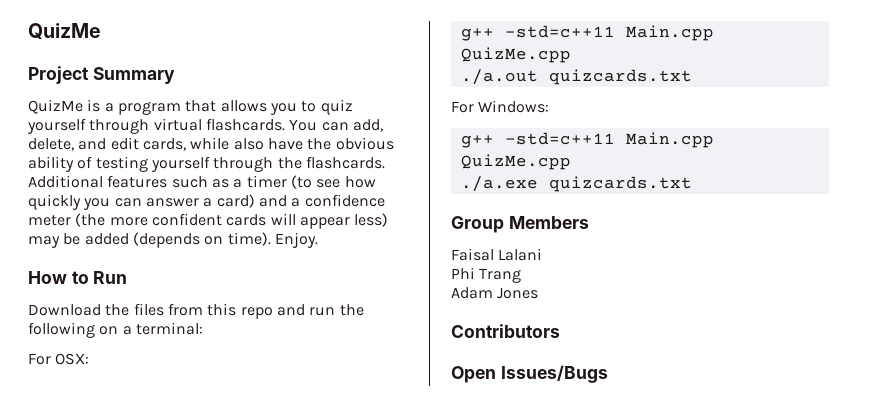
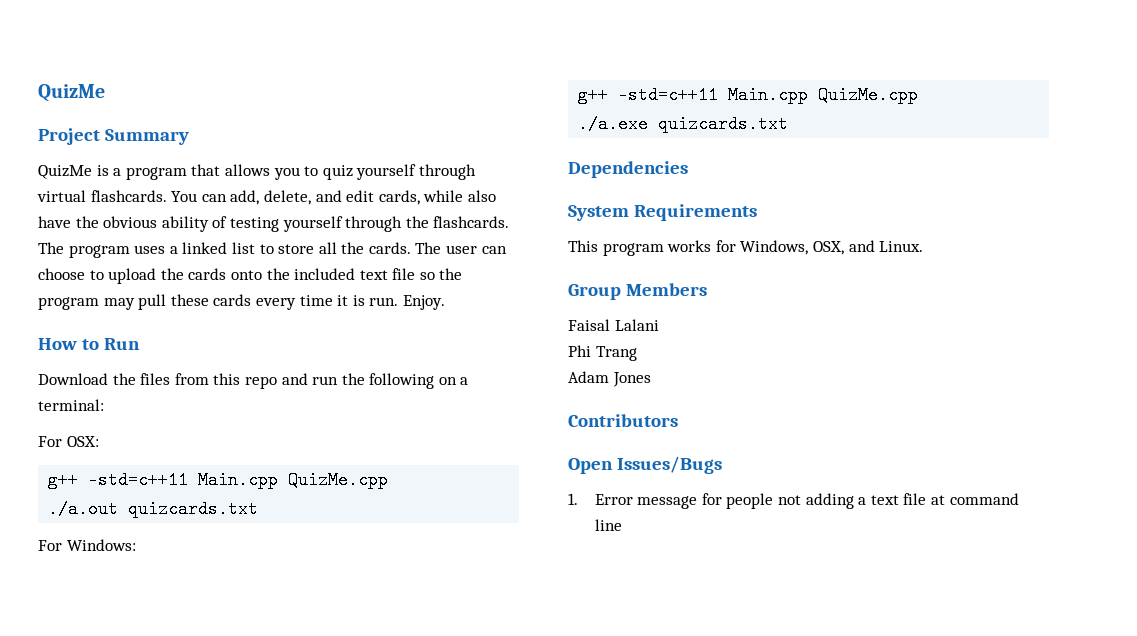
[28,175,376,189] [28,194,385,210] [28,213,389,229] [28,232,271,248] Additional features such as a timer (to see how quickly you can answer a card) and a confidence meter (the more confident cards will appear less) may be added (depends on time). -> [38,242,507,258] [38,268,463,284] [38,294,399,310] The program uses a linked list to store all the cards. The user can choose to upload the cards onto the included text file so the program may pull these cards every time it is run.
(692, 184) none -> [568,161,688,178] [568,204,757,221] [568,240,924,256] // Dependencies // System Requirements // This program works for Windows, OSX, and Linux.
(608, 374) none -> [568,493,1019,509] [594,519,622,531] // 1. Error message for people not adding a text file at command line

